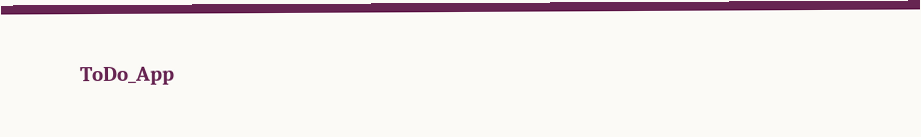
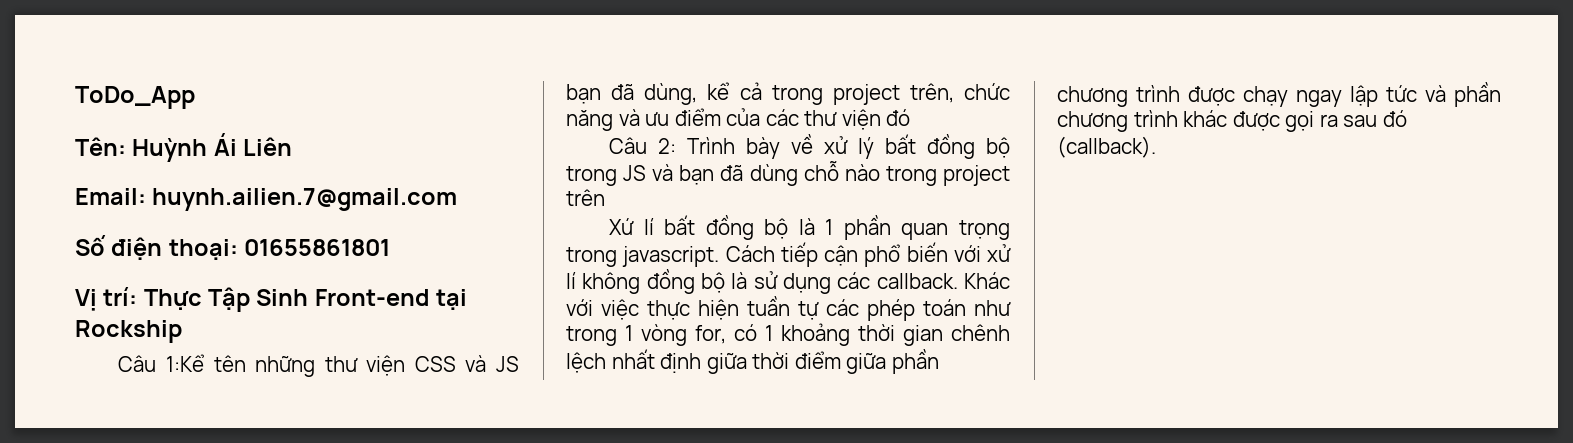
(175, 76) none -> [75,133,293,162] [75,188,458,211] [75,235,391,260] [75,287,468,312] [75,320,182,343] [118,354,519,377] [566,82,1010,105] [566,108,911,131] [609,134,1010,159] [566,161,1010,186] [566,189,605,206] [609,215,1010,240] [566,242,1011,267] [566,269,1010,294] [566,296,1011,321] [566,323,1010,346] [566,349,939,374] [1057,82,1501,107] [1057,110,1407,132] [1057,136,1156,158] // Tên: Huỳnh Ái Liên // Email: huynh.ailien.7@gmail.com // Số điện thoại: 01655861801 // Vị trí: Thực Tập Sinh Front-end tại Rockship // Câu 1:Kể tên những thư viện CSS và JS bạn đã dùng, kể cả trong project trên, chức năng và ưu điểm của các thư viện đó // Câu 2: Trình bày về xử lý bất đồng bộ trong JS và bạn đã dùng chỗ nào trong project trên // Xứ lí bất đồng bộ là 1 phần quan trọng trong javascript. Cách tiếp cận phổ biến với xử lí không đồng bộ là sử dụng các callback. Khác với việc thực hiện tuần tự các phép toán như trong 1 vòng for, có 1 khoảng thời gian chênh lệch nhất định giữa thời điểm giữa phần chương trình được chạy ngay lập tức và phần chương trình khác được gọi ra sau đó (callback).

